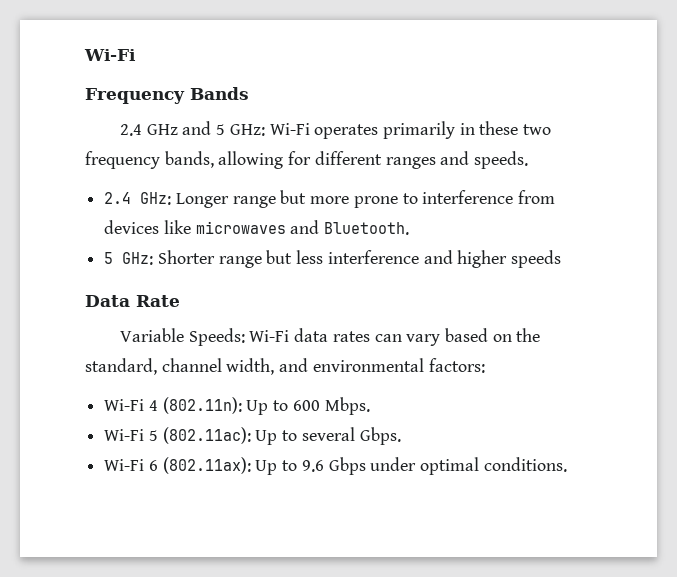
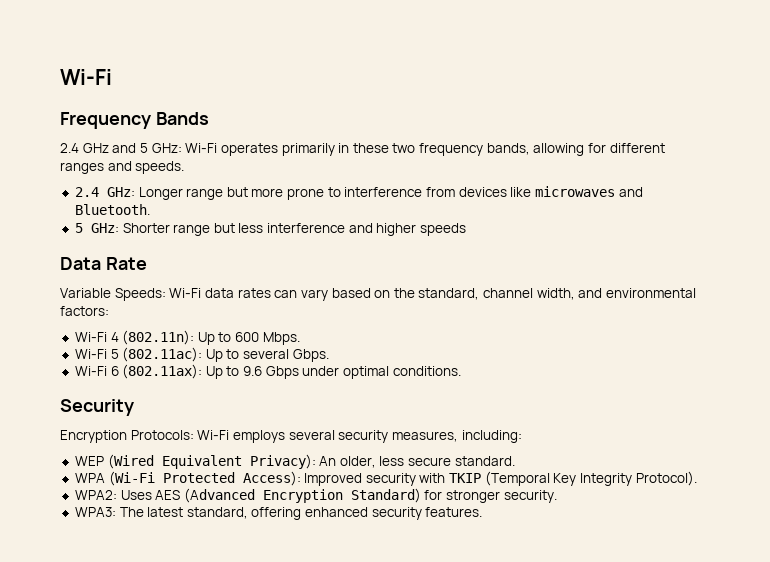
(567, 464) none -> [60,399,134,416] [60,430,522,443] [74,454,515,469] [74,471,697,486] [74,488,557,503] [74,507,483,520] // Security // Encryption Protocols: Wi-Fi employs several security measures, including: // WEP (Wired Equivalent Privacy): An older, less secure standard. // WPA (Wi-Fi Protected Access): Improved security with TKIP (Temporal Key Integrity Protocol). // WPA2: Uses AES (Advanced Encryption Standard) for stronger security. // WPA3: The latest standard, offering enhanced security features.

